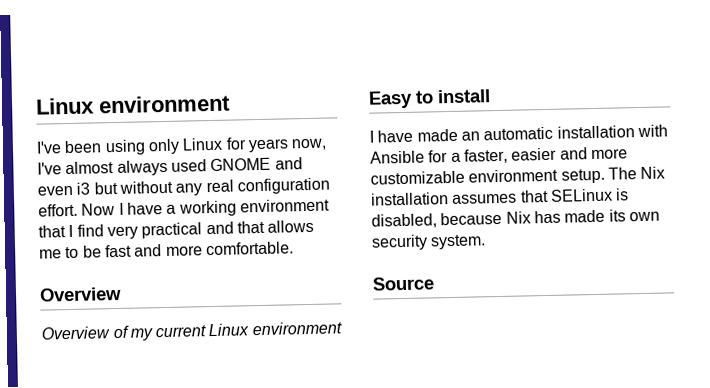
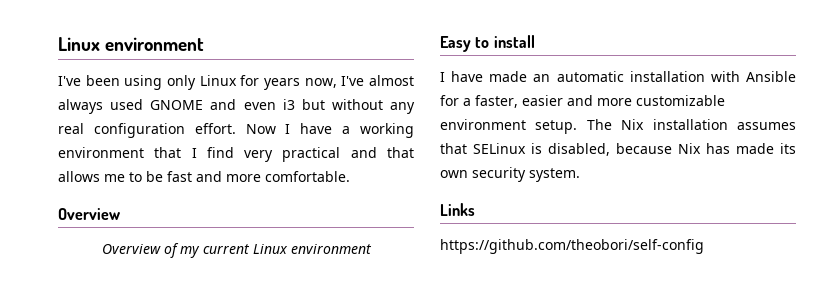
[372,276,435,291] Source -> [440,203,475,216] [440,239,704,254] Links // https://github.com/theobori/self-config

